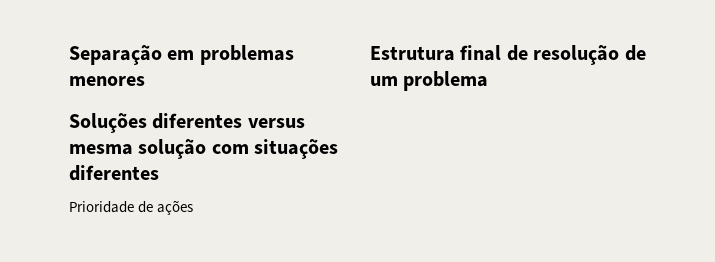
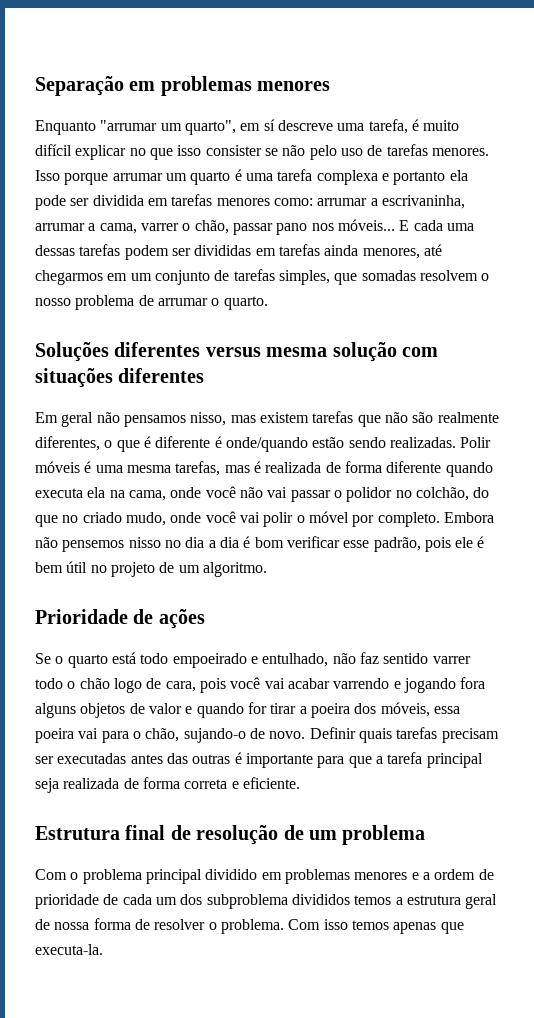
(145, 81) none -> [35,119,460,135] [35,144,489,160] [35,169,468,185] [35,194,465,210] [35,219,474,235] [35,244,442,260] [35,269,490,285] [35,295,268,310] // Enquanto "arrumar um quarto", em sí descreve uma tarefa, é muito difícil explicar no que isso consister se não pelo uso de tarefas menores. Isso porque arrumar um quarto é uma tarefa complexa e portanto ela pode ser dividida em tarefas menores como: arrumar a escrivaninha, arrumar a cama, varrer o chão, passar pano nos móveis... E cada uma dessas tarefas podem ser divididas em tarefas ainda menores, até chegarmos em um conjunto de tarefas simples, que somadas resolvem o nosso problema de arrumar o quarto.
[69,200,194,215] Prioridade de ações -> [35,411,499,427] [35,436,492,452] [35,461,493,477] [35,486,490,502] [35,511,494,527] [35,536,485,552] [35,561,267,577] [35,609,205,629] [35,652,471,668] [35,677,486,693] [35,702,460,718] [35,727,499,743] [35,752,483,768] [35,777,300,793] Em geral não pensamos nisso, mas existem tarefas que não são realmente diferentes, o que é diferente é onde/quando estão sendo realizadas. Polir móveis é uma mesma tarefas, mas é realizada de forma diferente quando executa ela na cama, onde você não vai passar o polidor no colchão, do que no criado mudo, onde você vai polir o móvel por completo. Embora não pensemos nisso no dia a dia é bom verificar esse padrão, pois ele é bem útil no projeto de um algoritmo. // Prioridade de ações // Se o quarto está todo empoeirado e entulhado, não faz sentido varrer todo o chão logo de cara, pois você vai acabar varrendo e jogando fora alguns objetos de valor e quando for tirar a poeira dos móveis, essa poeira vai para o chão, sujando-o de novo. Definir quais tarefas precisam ser executadas antes das outras é importante para que a tarefa principal seja realizada de forma correta e eficiente.
(489, 81) none -> [35,869,494,884] [35,894,498,909] [35,918,464,934] [35,944,103,955] // Com o problema principal dividido em problemas menores e a ordem de prioridade de cada um dos subproblema divididos temos a estrutura geral de nossa forma de resolver o problema. Com isso temos apenas que executa-la.

